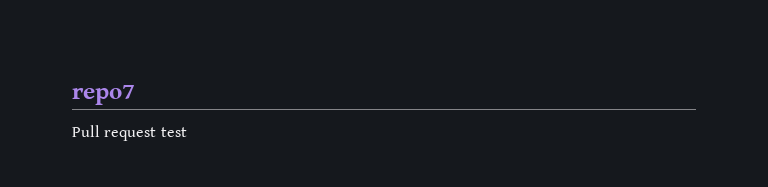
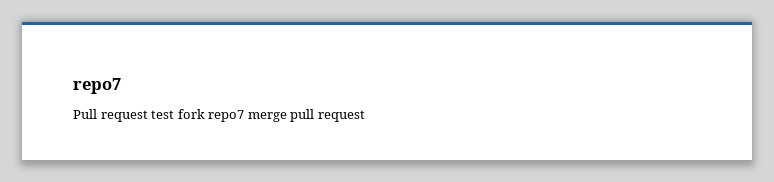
(187, 132) none -> [177,109,365,122] fork repo7 merge pull request

